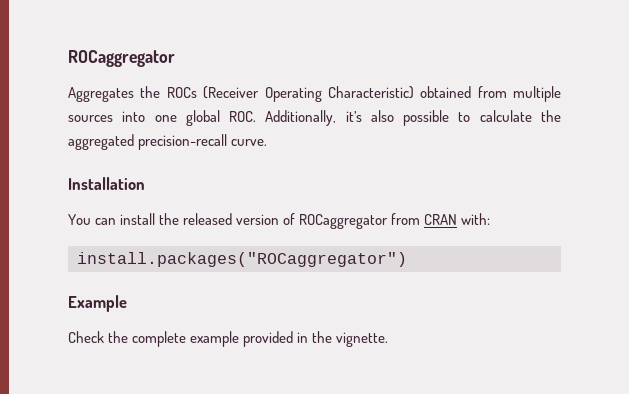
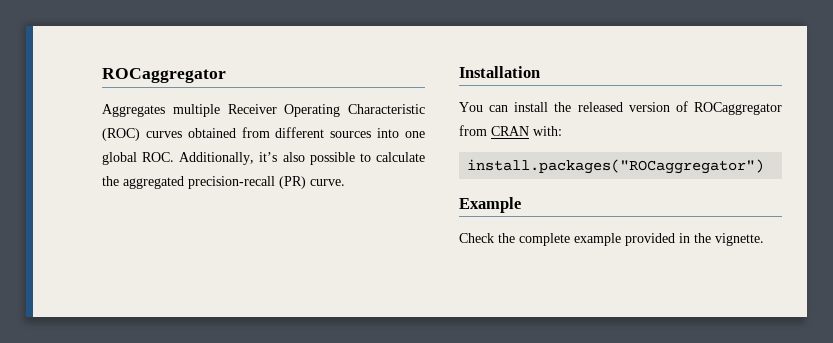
[140,86,414,102] the ROCs (Receiver Operating Characteristic) -> [172,104,425,117] [102,128,182,141] multiple Receiver Operating Characteristic (ROC) curves
[513,86,561,102] multiple -> [275,127,325,138] different
(228, 142) none -> [279,176,306,189] (PR)

